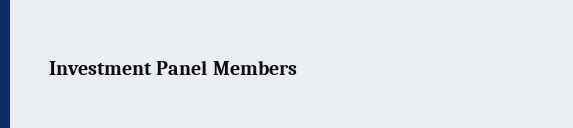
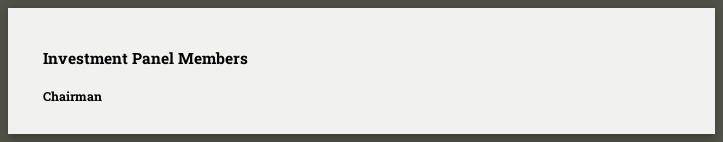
(297, 67) none -> [43,91,102,102] // Chairman

